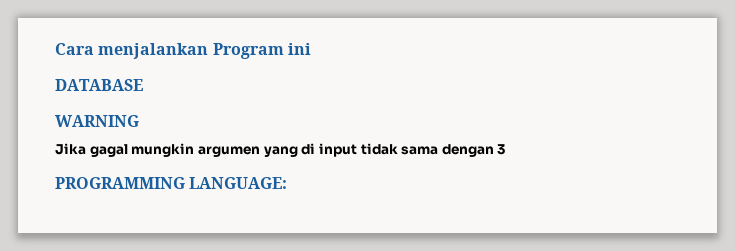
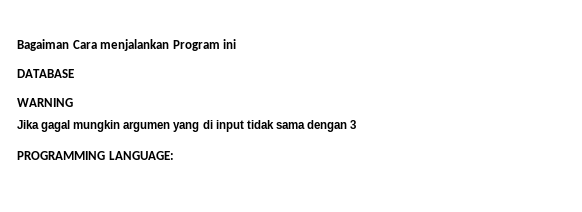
(55, 49) none -> [17,39,69,51] Bagaiman

